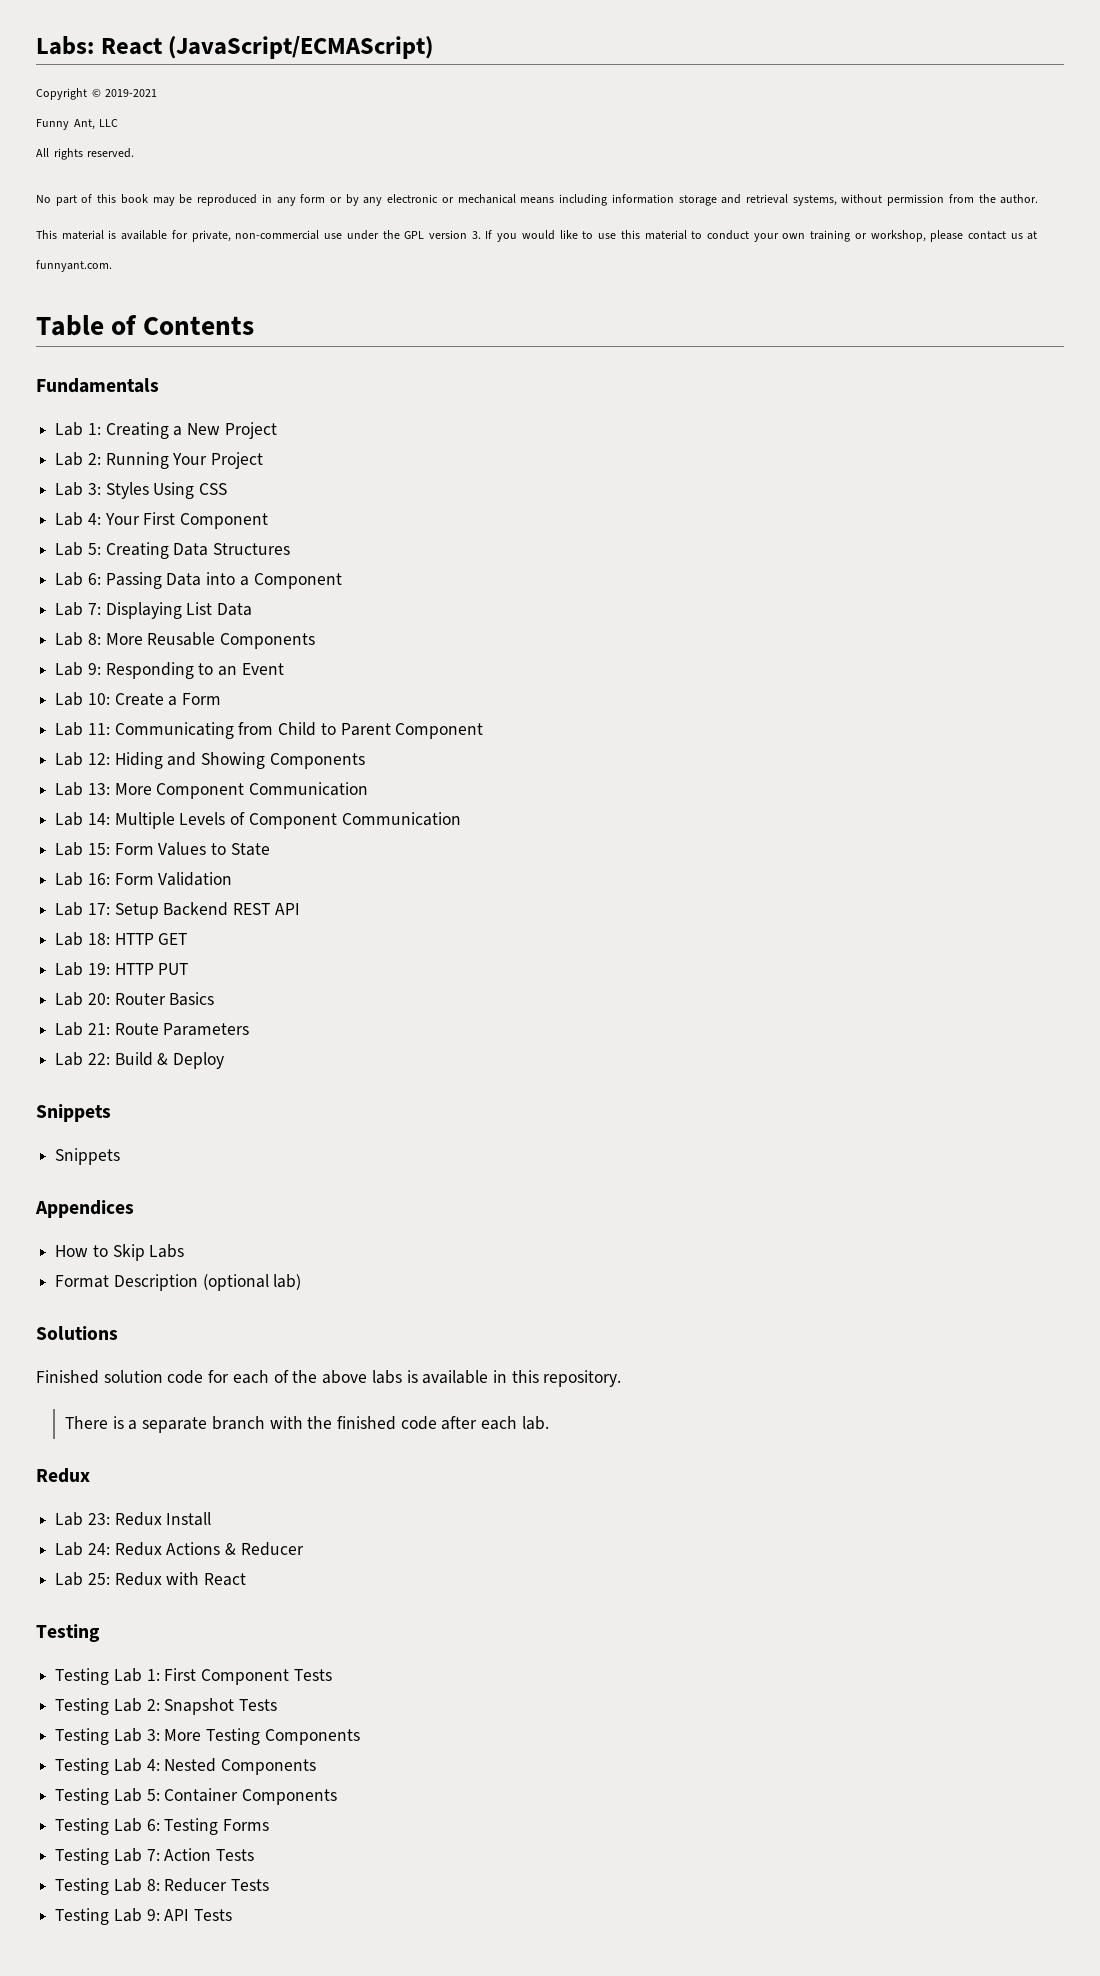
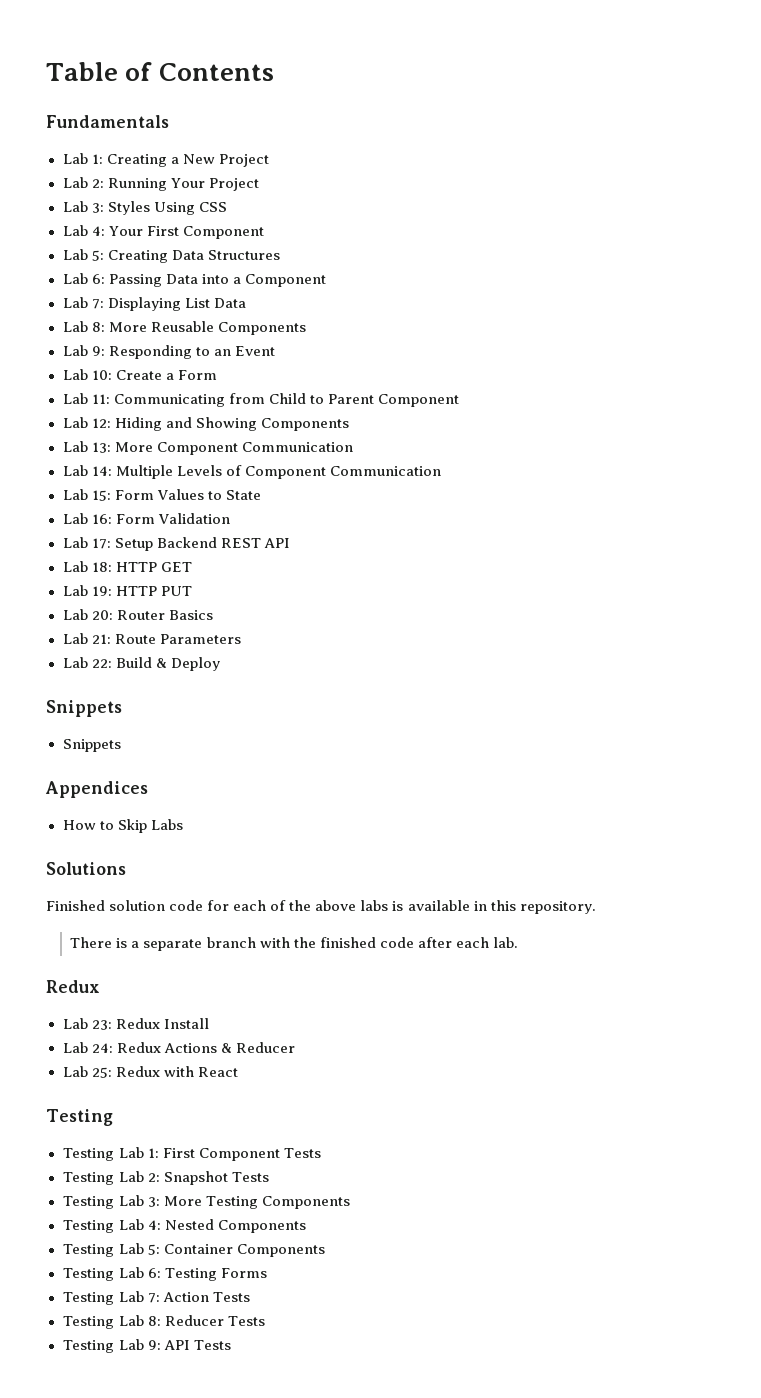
[36,36,434,59] [36,88,158,100] [36,119,119,130] [36,148,135,160] [36,194,1039,206] [36,230,1038,242] [36,260,112,272] Labs: React (JavaScript/ECMAScript) // Copyright © 2019-2021 // Funny Ant, LLC // All rights reserved. // No part of this book may be reproduced in any form or by any electronic or mechanical means including information storage and retrieval systems, without permission from the author. // This material is available for private, non-commercial use under the GPL version 3. If you would like to use this material to conduct your own training or workshop, please contact us at funnyant.com. // -> (46, 71) none
[55,1274,302,1291] // Format Description (optional lab) -> (183, 824) none

